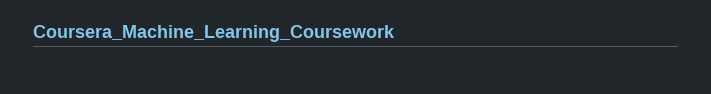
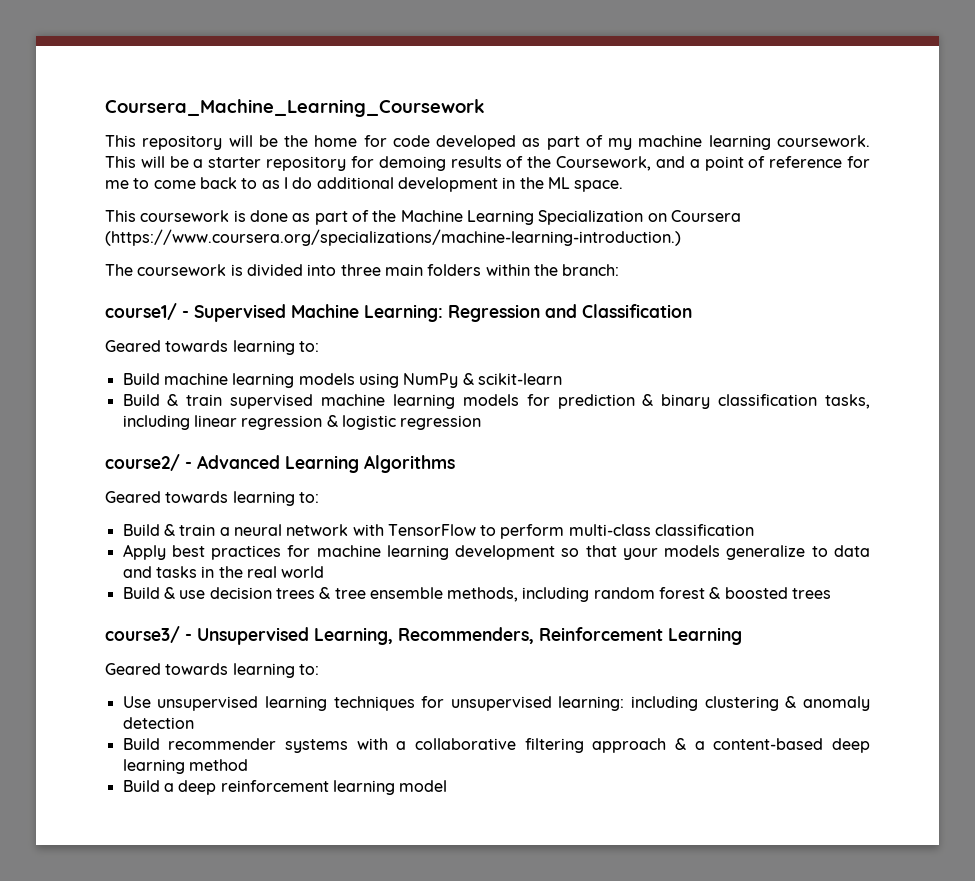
(395, 33) none -> [105,135,870,150] [105,156,871,171] [105,177,624,192] [105,210,741,225] [105,229,681,246] [105,264,620,276] [105,303,692,322] [105,340,319,355] [122,373,562,388] [122,394,871,409] [122,415,482,430] [105,454,455,473] [105,491,319,506] [122,524,755,539] [122,544,870,560] [122,566,325,578] [122,587,832,602] [105,626,742,645] [105,663,319,678] [122,696,870,711] [122,717,194,729] [122,738,870,753] [122,759,248,774] [122,780,448,795] // This repository will be the home for code developed as part of my machine learning coursework. This will be a starter repository for demoing results of the Coursework, and a point of reference for me to come back to as I do additional development in the ML space. // This coursework is done as part of the Machine Learning Specialization on Coursera (https://www.coursera.org/specializations/machine-learning-introduction.) // The coursework is divided into three main folders within the branch: // course1/ - Supervised Machine Learning: Regression and Classification // Geared towards learning to: // Build machine learning models using NumPy & scikit-learn // Build & train supervised machine learning models for prediction & binary classification tasks, including linear regression & logistic regression // course2/ - Advanced Learning Algorithms // Geared towards learning to: // Build & train a neural network with TensorFlow to perform multi-class classification // Apply best practices for machine learning development so that your models generalize to data and tasks in the real world // Build & use decision trees & tree ensemble methods, including random forest & boosted trees // course3/ - Unsupervised Learning, Recommenders, Reinforcement Learning // Geared towards learning to: // Use unsupervised learning techniques for unsupervised learning: including clustering & anomaly detection // Build recommender systems with a collaborative filtering approach & a content-based deep learning method // Build a deep reinforcement learning model

